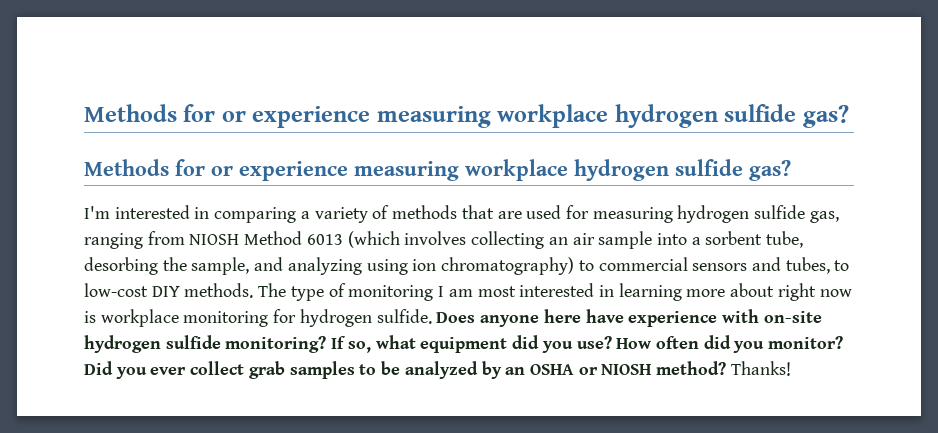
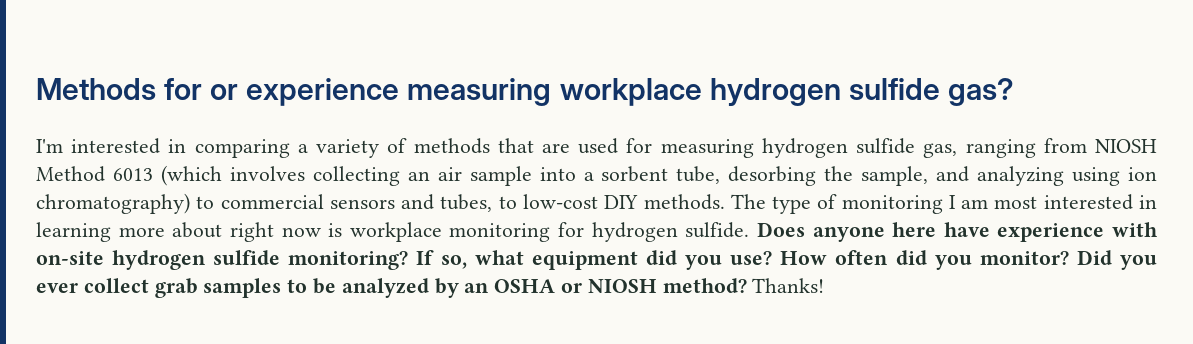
[84,104,849,128] [84,159,791,181] Methods for or experience measuring workplace hydrogen sulfide gas? // Methods for or experience measuring workplace hydrogen sulfide gas? -> [36,78,1014,107] Methods for or experience measuring workplace hydrogen sulfide gas?

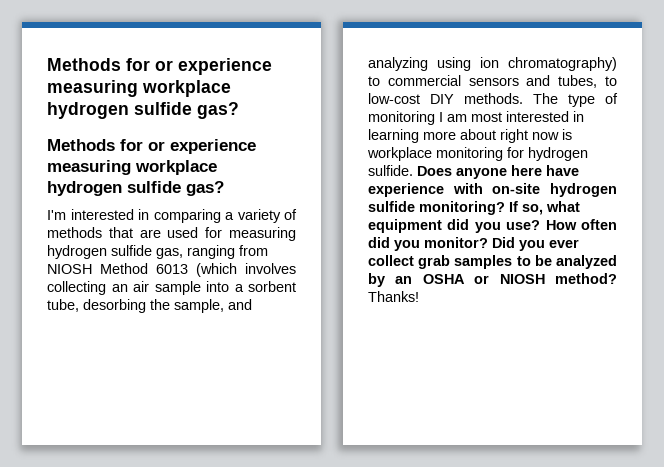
[36,78,1014,107] Methods for or experience measuring workplace hydrogen sulfide gas? -> [47,58,272,75] [47,80,231,97] [47,102,239,119] [47,139,256,154] [47,160,217,175] [47,181,224,196] Methods for or experience measuring workplace hydrogen sulfide gas? // Methods for or experience measuring workplace hydrogen sulfide gas?

